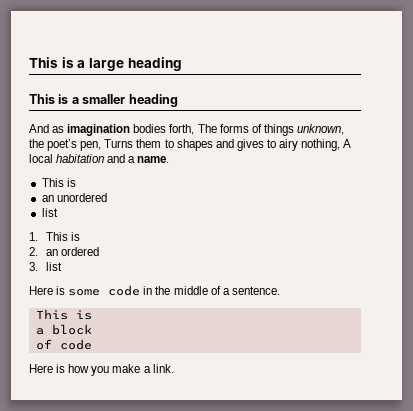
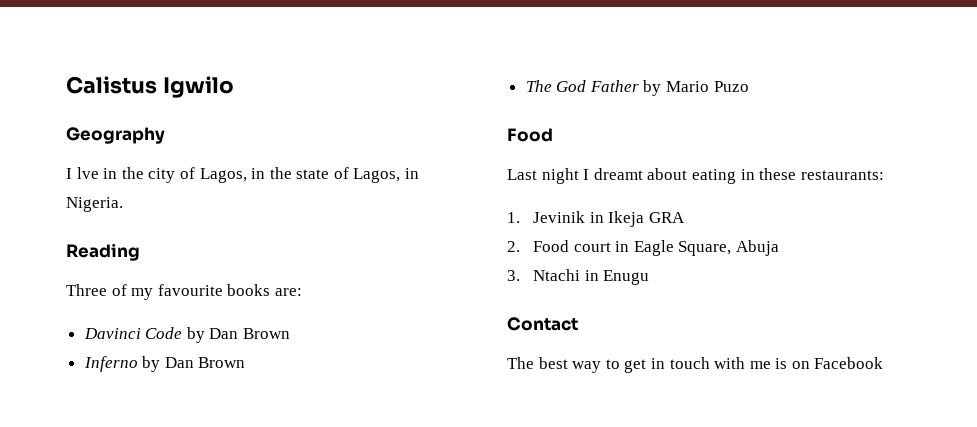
[29,57,182,71] [29,94,178,107] [29,124,344,136] [29,139,352,151] [29,154,170,163] [41,178,76,187] [41,193,107,202] [41,208,58,217] [29,232,80,241] [29,247,99,256] [29,262,62,271] [29,285,280,296] [35,309,92,320] [35,324,92,335] [35,339,92,350] [29,364,174,376] This is a large heading // This is a smaller heading // And as imagination bodies forth, The forms of things unknown, the poet’s pen, Turns them to shapes and gives to airy nothing, A local habitation and a name. // This is // an unordered // list // 1. This is // 2. an ordered // 3. list // Here is some code in the middle of a sentence. // This is // a block // of code // Here is how you make a link. -> [66,76,234,98] [66,127,165,144] [66,167,420,183] [66,197,123,212] [66,243,140,261] [66,284,302,300] [83,327,291,343] [83,356,246,372] [525,80,749,96] [507,128,553,142] [507,168,884,184] [507,211,685,227] [507,240,780,256] [507,269,650,285] [507,317,578,331] [507,357,884,373] Calistus Igwilo // Geography // I lve in the city of Lagos, in the state of Lagos, in Nigeria. // Reading // Three of my favourite books are: // Davinci Code by Dan Brown // Inferno by Dan Brown // The God Father by Mario Puzo // Food // Last night I dreamt about eating in these restaurants: // 1. Jevinik in Ikeja GRA // 2. Food court in Eagle Square, Abuja // 3. Ntachi in Enugu // Contact // The best way to get in touch with me is on Facebook

